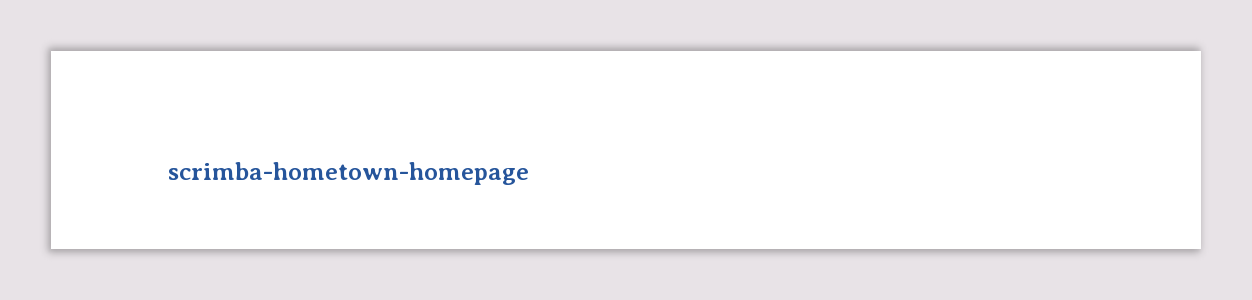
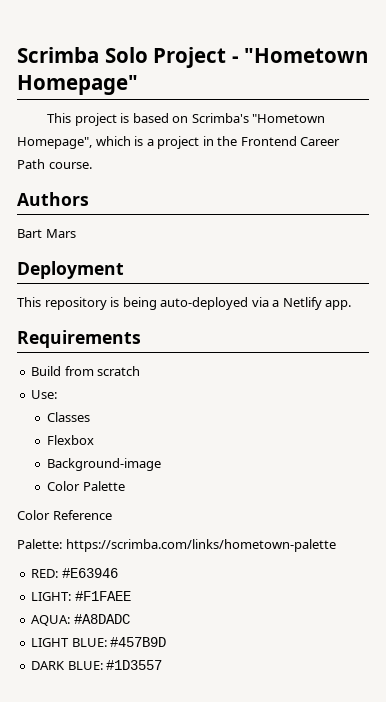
[168,162,529,185] scrimba-hometown-homepage -> [17,47,369,68] [17,75,138,95] [47,113,326,126] [17,136,341,149] [17,159,92,169] [17,192,89,206] [17,229,76,238] [17,261,124,279] [17,297,352,310] [17,330,141,348] [31,366,141,376] [31,390,58,399] [47,412,91,422] [47,435,95,445] [47,458,162,471] [47,481,125,491] [17,510,112,520] [17,539,336,552] [31,568,118,578] [31,591,131,601] [31,614,130,626] [31,637,167,647] [31,660,163,670] Scrimba Solo Project - "Hometown Homepage" // This project is based on Scrimba's "Hometown Homepage", which is a project in the Frontend Career Path course. // Authors // Bart Mars // Deployment // This repository is being auto-deployed via a Netlify app. // Requirements // Build from scratch // Use: // Classes // Flexbox // Background-image // Color Palette // Color Reference // Palette: https://scrimba.com/links/hometown-palette // RED: #E63946 // LIGHT: #F1FAEE // AQUA: #A8DADC // LIGHT BLUE: #457B9D // DARK BLUE: #1D3557

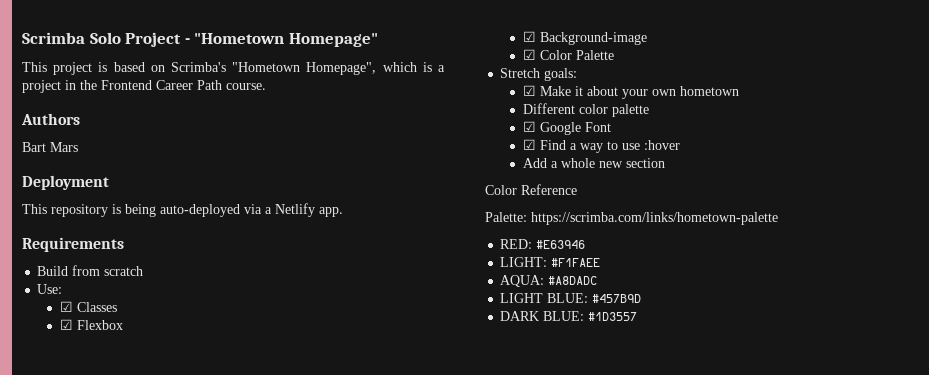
(58, 394) none -> [59,301,73,312] ☑
(91, 417) none -> [59,319,73,330] ☑
(95, 440) none -> [522,31,536,42] ☑
(162, 464) none -> [522,49,536,60] ☑
(125, 486) none -> [500,68,578,81] [522,85,739,99] [522,103,649,117] [522,121,611,135] [522,139,680,153] [522,158,665,168] // Stretch goals: // ☑ Make it about your own hometown // Different color palette // ☑ Google Font // ☑ Find a way to use :hover // Add a whole new section

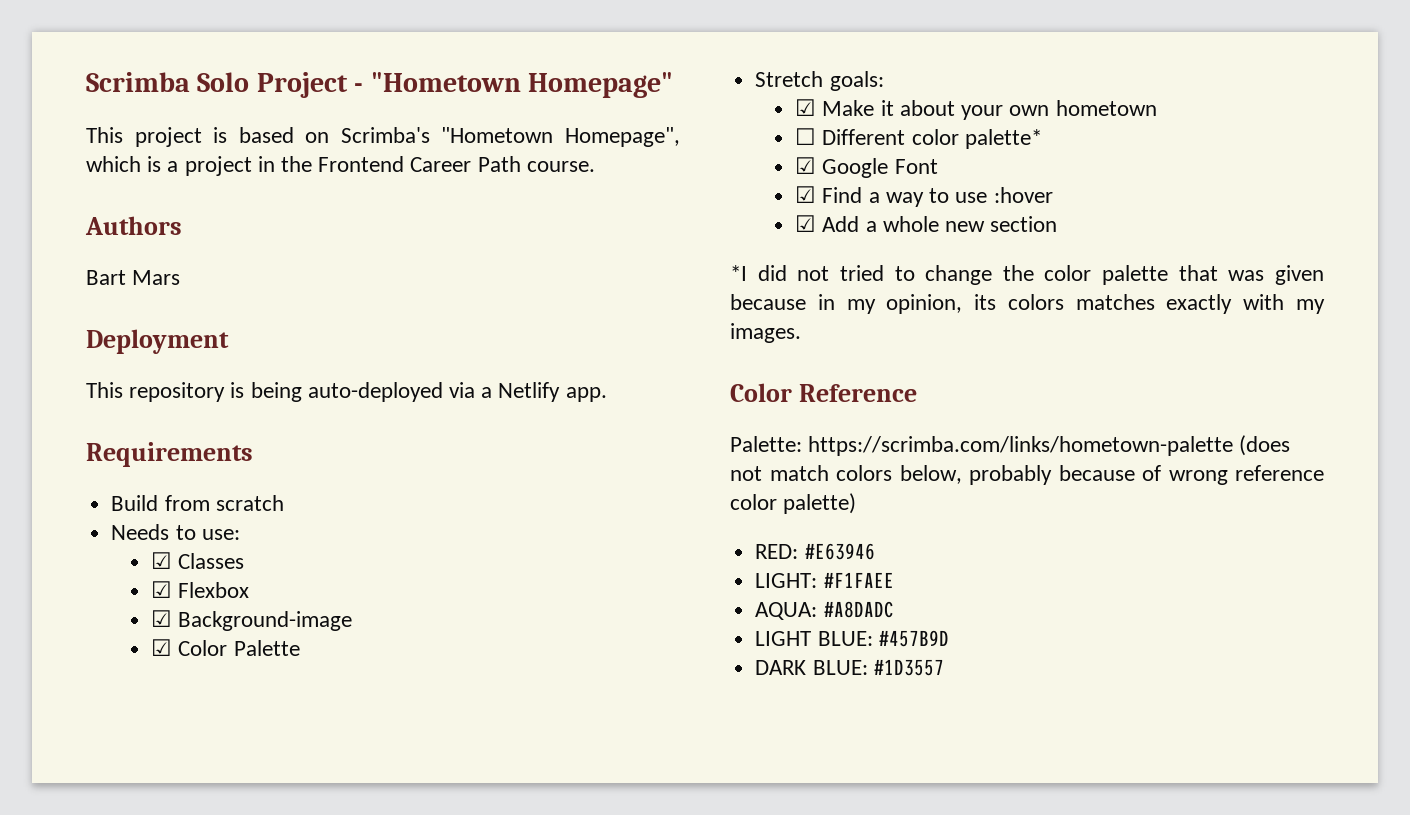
[37,284,63,294] Use: -> [111,524,240,540] Needs to use:
(739, 91) none -> [795,128,817,145] ☐
[611,104,649,117] palette -> [964,129,1042,149] palette*
(680, 145) none -> [795,215,817,232] ☑
[485,184,577,195] [485,212,778,225] Color Reference // Palette: https://scrimba.com/links/hometown-palette -> [730,265,1324,285] [730,294,1325,314] [730,323,801,343] [730,383,917,402] [730,435,1291,456] [730,465,1324,485] [730,493,857,514] *I did not tried to change the color palette that was given because in my opinion, its colors matches exactly with my images. // Color Reference // Palette: https://scrimba.com/links/hometown-palette (does not match colors below, probably because of wrong reference color palette)

